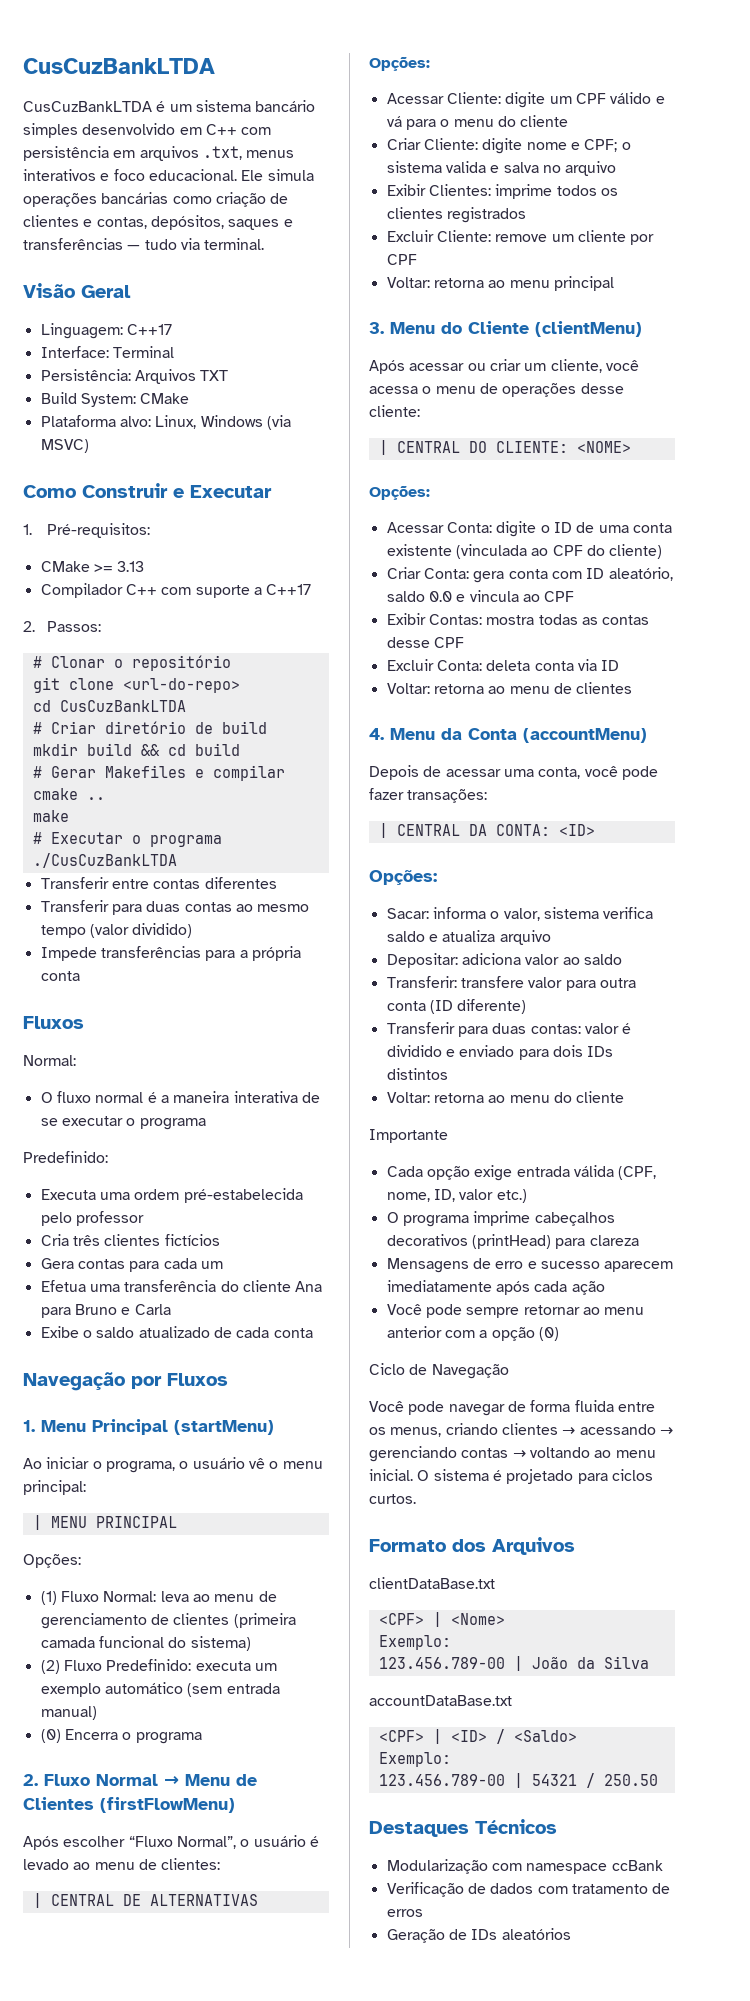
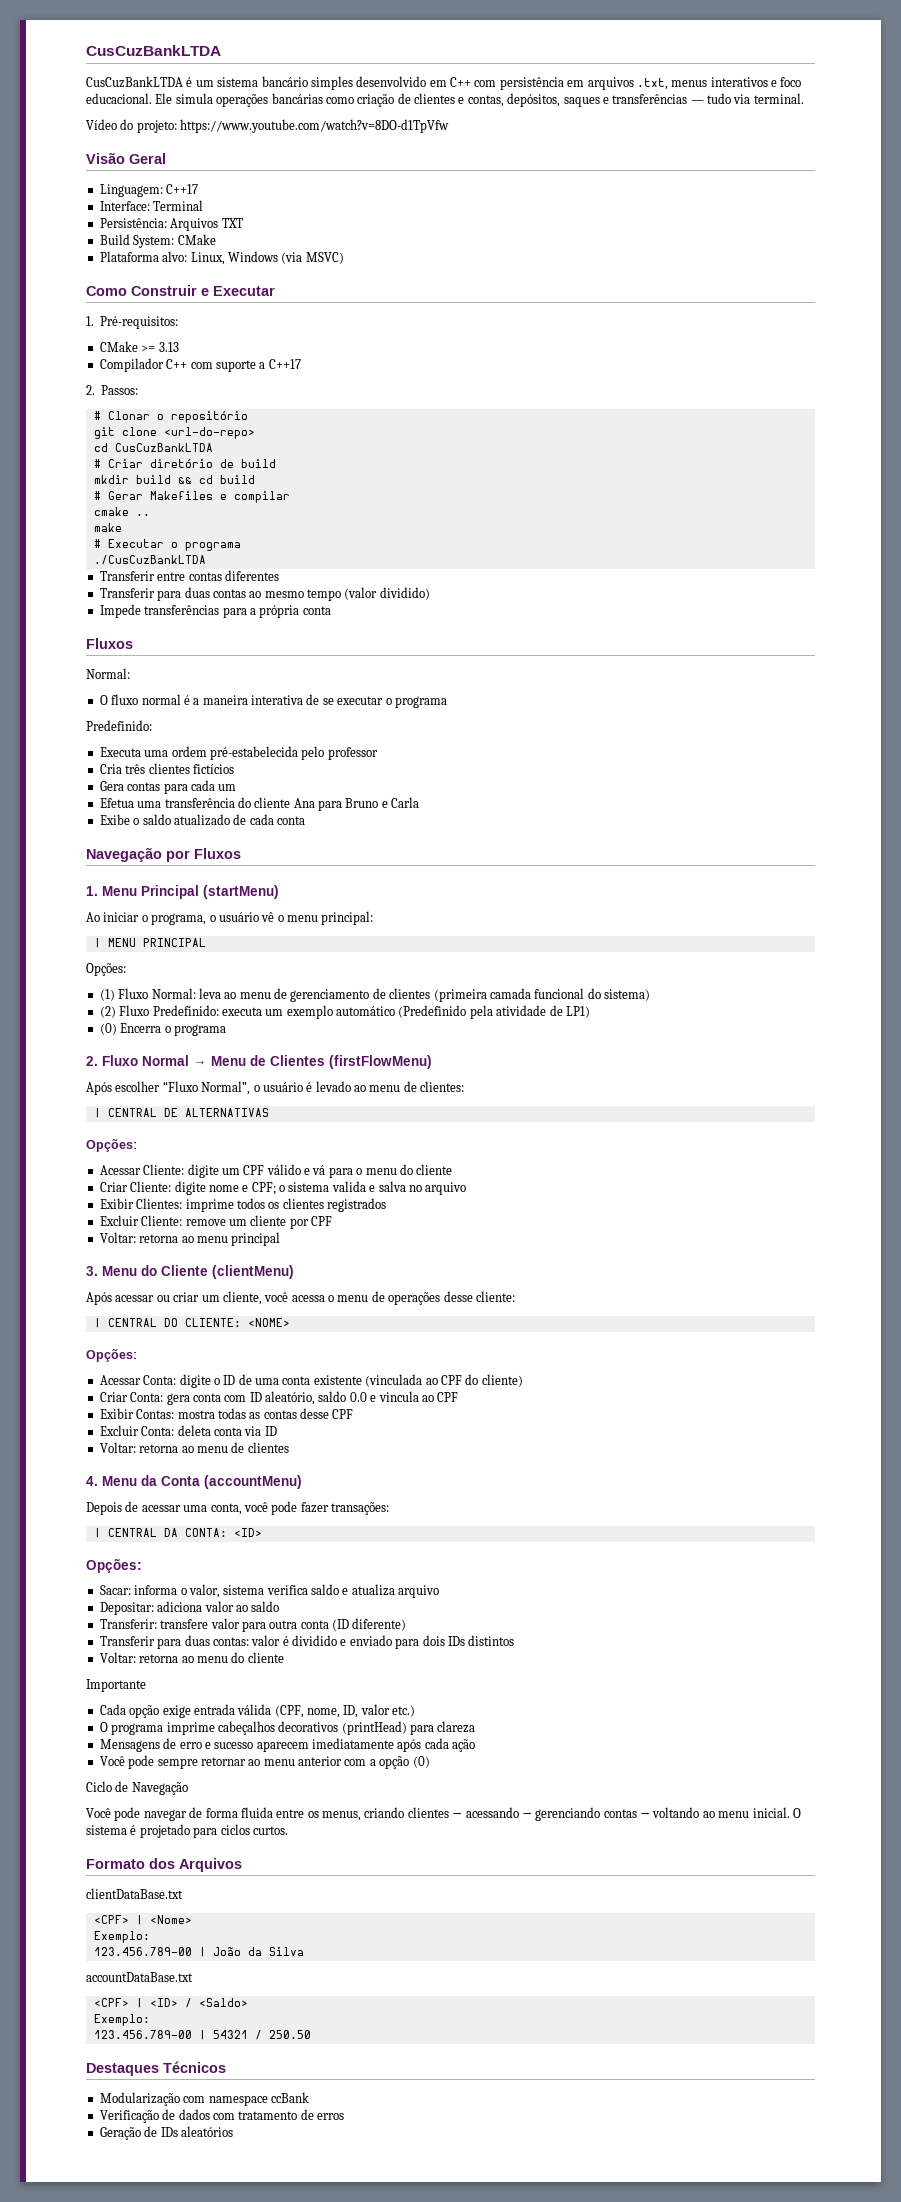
(265, 244) none -> [86,119,450,133] // Vídeo do projeto: https://www.youtube.com/watch?v=8DO-d1TpVfw
[187,1683,280,1697] [40,1706,97,1720] (sem entrada manual) -> [398,1005,590,1019] (Predefinido pela atividade de LP1)

